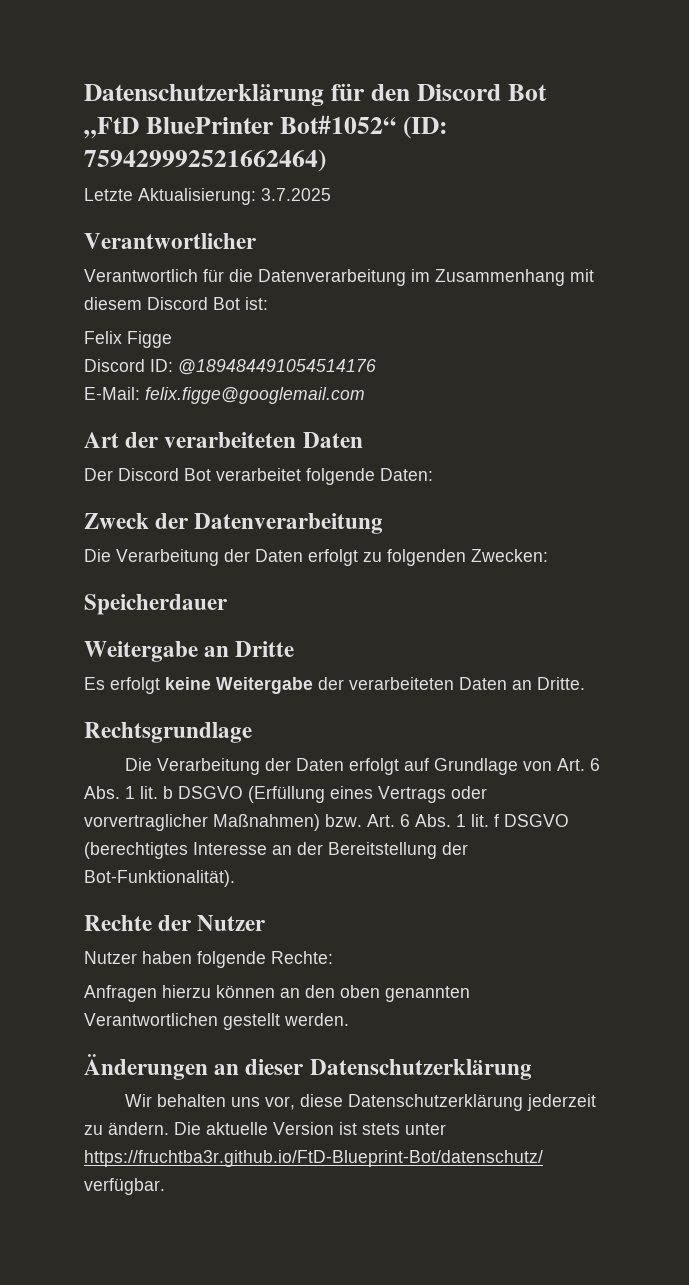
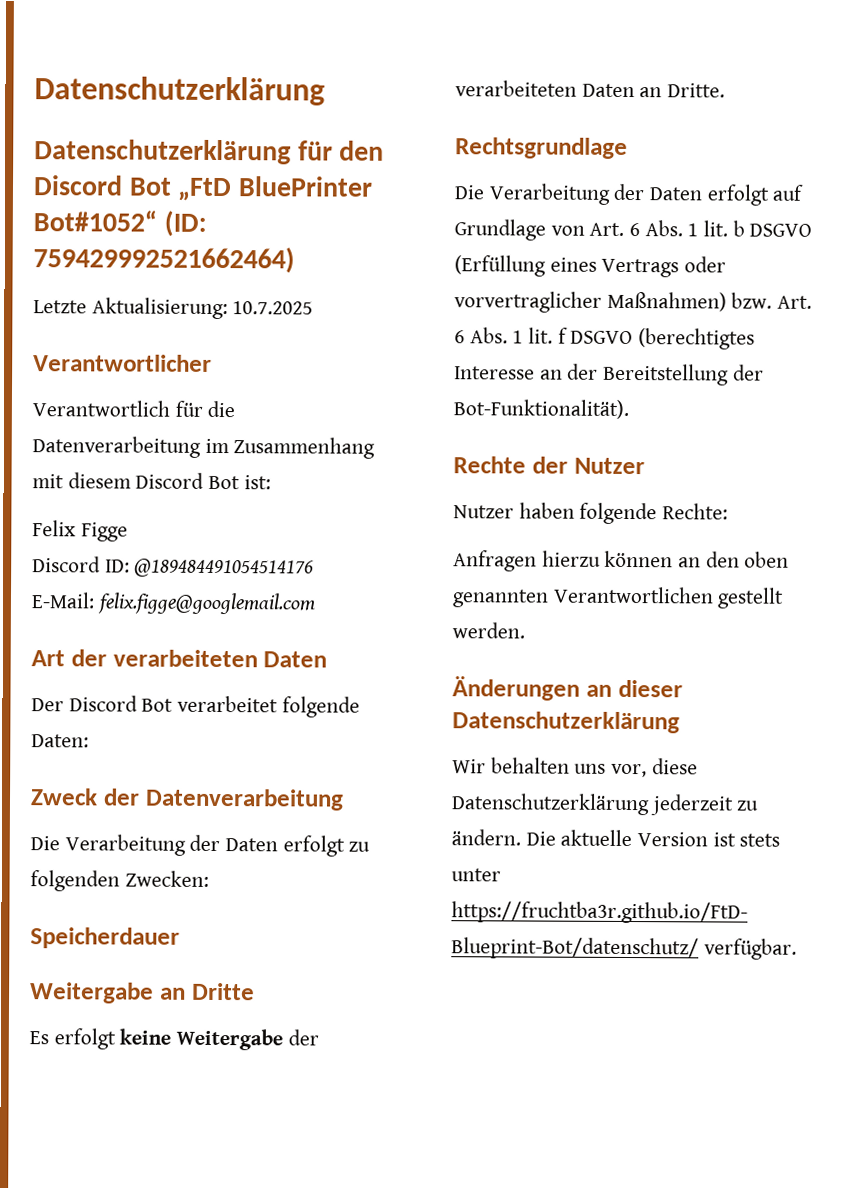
[84,84,324,106] Datenschutzerklärung -> [34,76,325,106] [34,139,291,165] Datenschutzerklärung // Datenschutzerklärung
[261,188,331,201] 3.7.2025 -> [232,301,314,315] 10.7.2025

